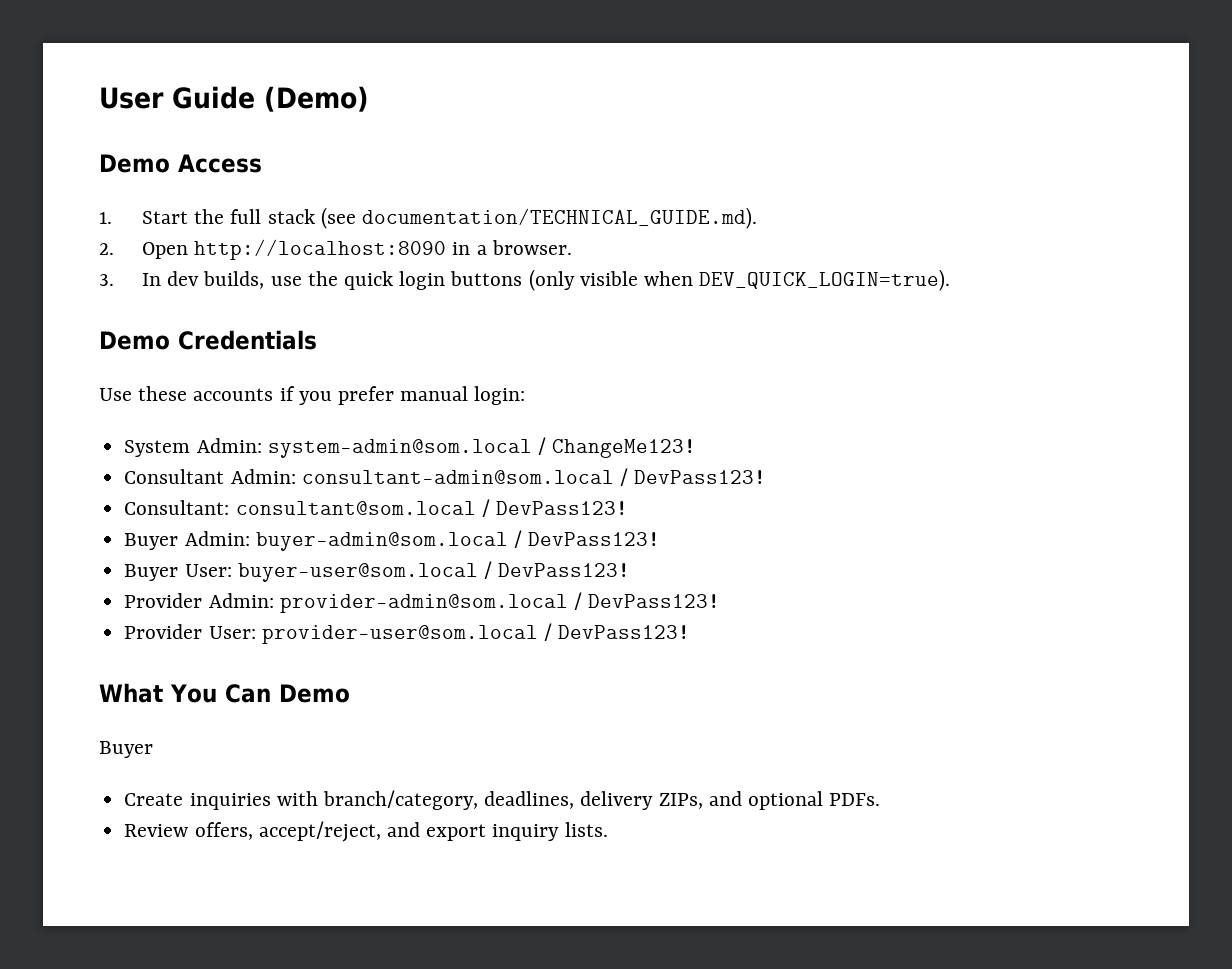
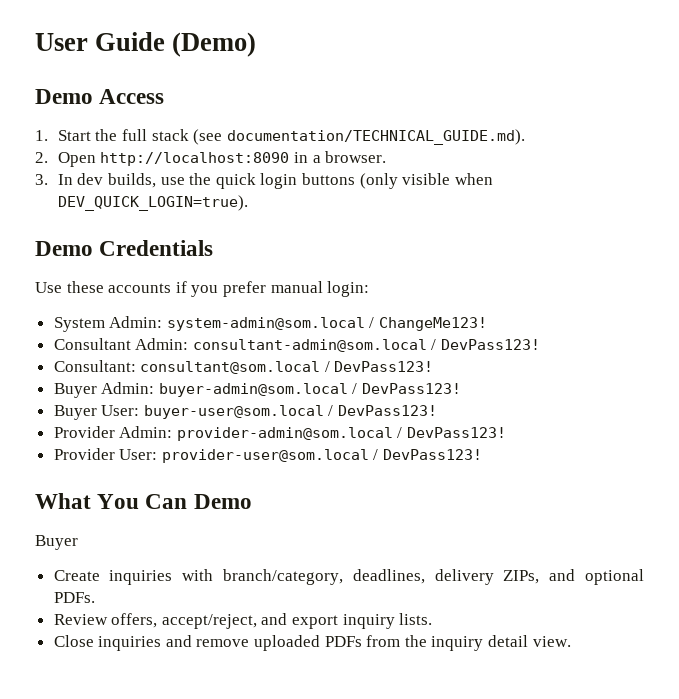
(608, 829) none -> [53,635,571,651] // Close inquiries and remove uploaded PDFs from the inquiry detail view.

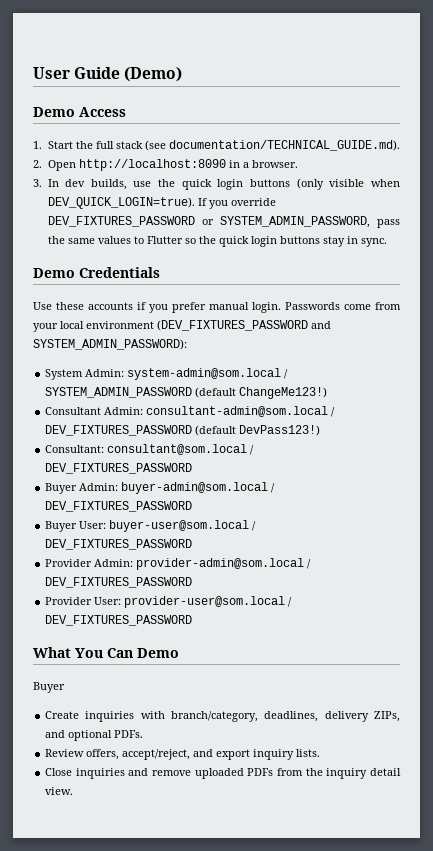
(248, 203) none -> [197,198,276,209] [47,216,400,228] [47,236,387,247] If you override DEV_FIXTURES_PASSWORD or SYSTEM_ADMIN_PASSWORD, pass the same values to Flutter so the quick login buttons stay in sync.
[327,281,370,297] login: -> [252,302,401,313] [33,320,331,332] [33,339,187,350] login. Passwords come from your local environment (DEV_FIXTURES_PASSWORD and SYSTEM_ADMIN_PASSWORD):
[379,317,488,331] ChangeMe123! -> [45,387,328,399] SYSTEM_ADMIN_PASSWORD (default ChangeMe123!)
[441,339,541,350] DevPass123! -> [45,425,321,436] DEV_FIXTURES_PASSWORD (default DevPass123!)
[334,361,434,372] DevPass123! -> [45,463,193,474] DEV_FIXTURES_PASSWORD
[362,383,462,394] DevPass123! -> [45,501,193,512] DEV_FIXTURES_PASSWORD
[338,405,438,416] DevPass123! -> [45,539,193,550] DEV_FIXTURES_PASSWORD
[407,427,507,438] DevPass123! -> [45,577,193,588] DEV_FIXTURES_PASSWORD
[383,449,483,460] DevPass123! -> [45,615,193,626] DEV_FIXTURES_PASSWORD

